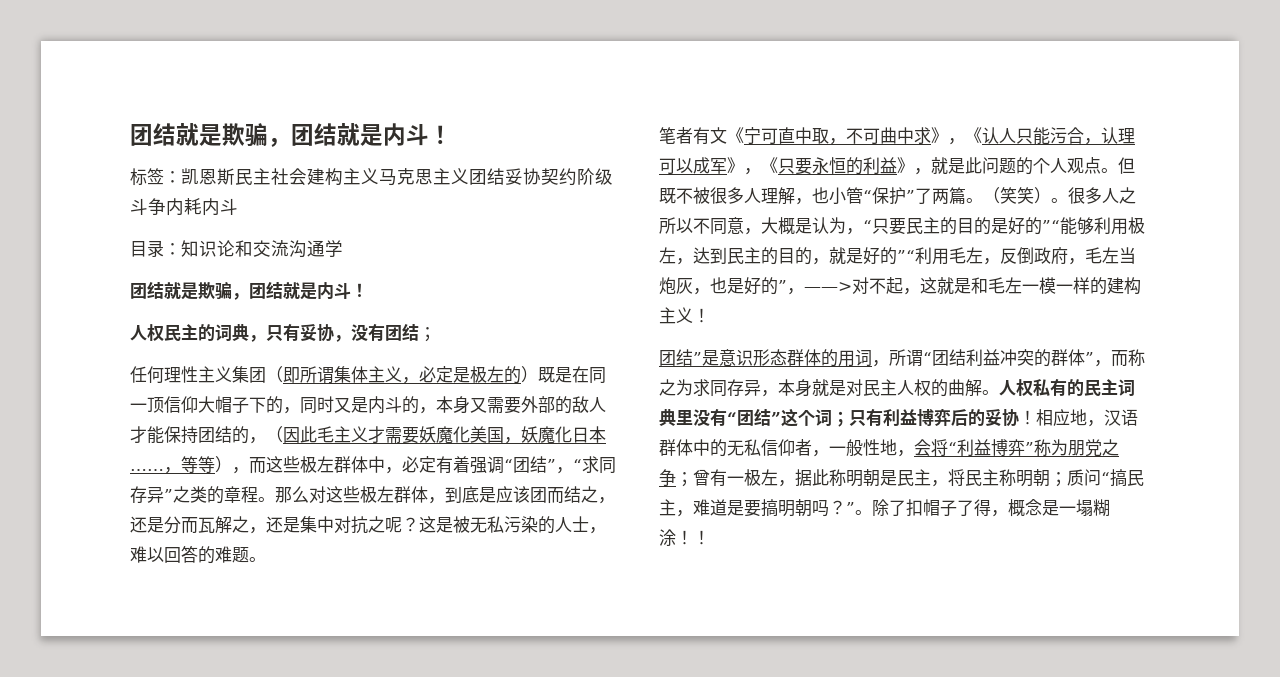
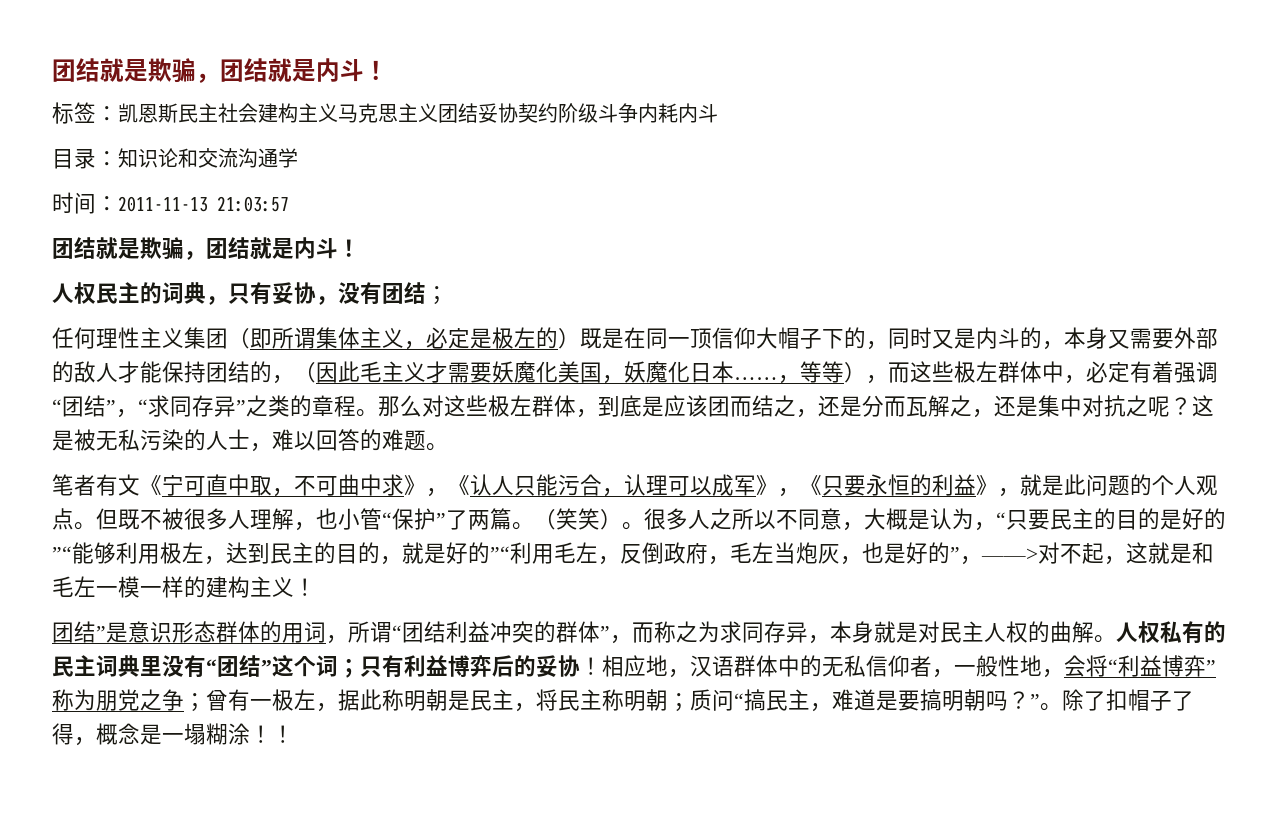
(343, 248) none -> [52,192,289,214] // 时间：2011-11-13 21:03:57

